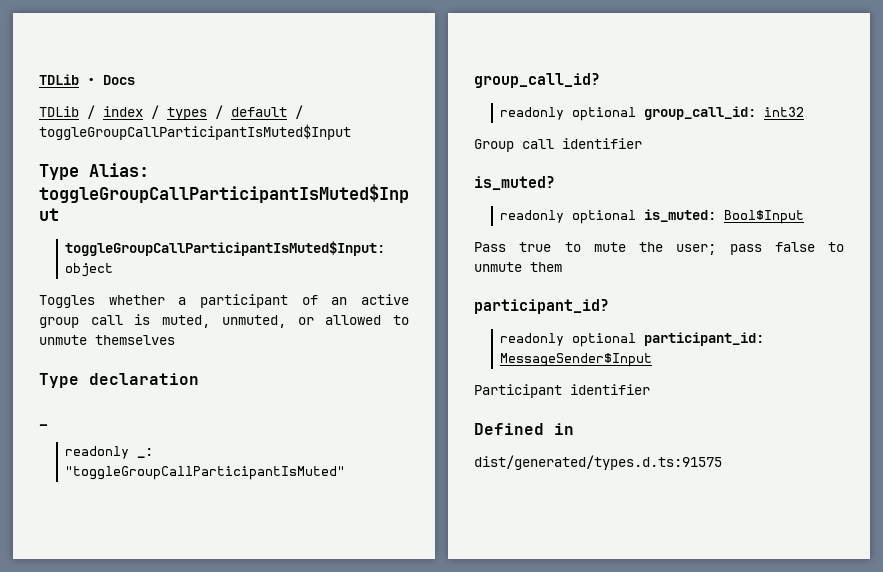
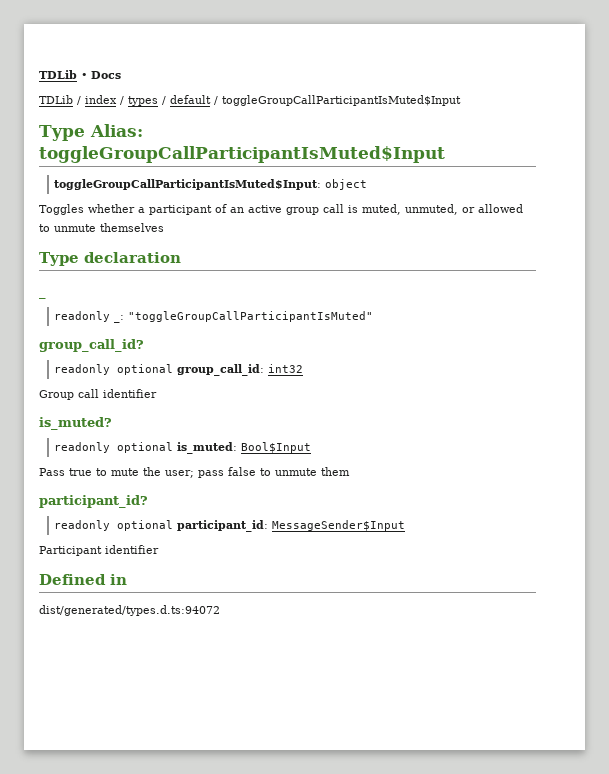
[474,455,722,470] dist/generated/types.d.ts:91575 -> [39,605,220,616] dist/generated/types.d.ts:94072

